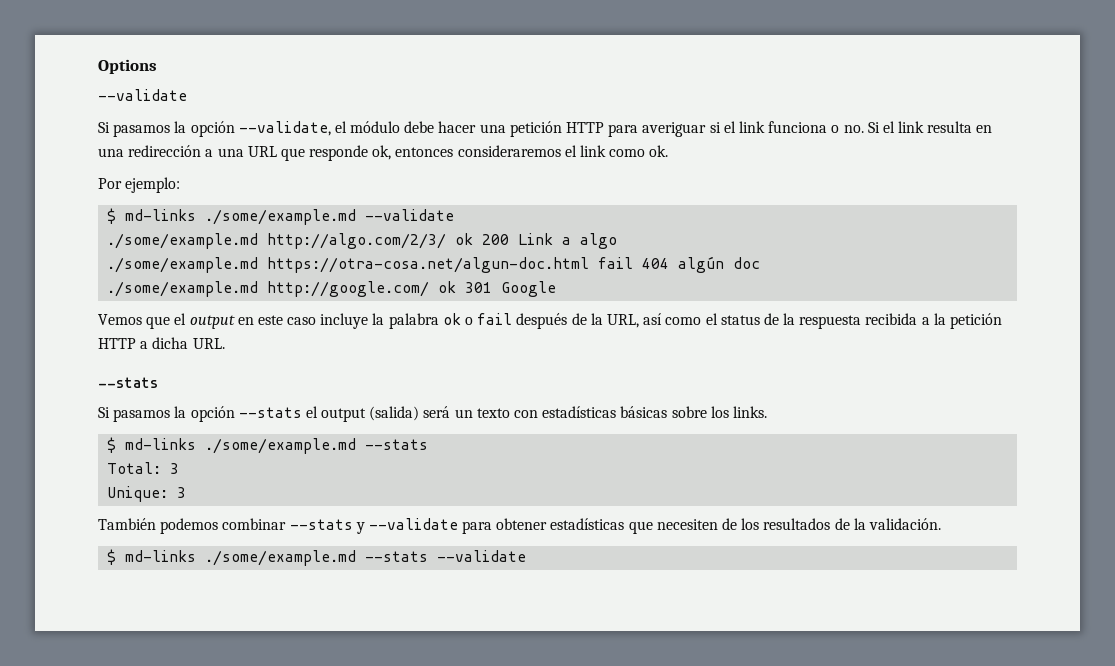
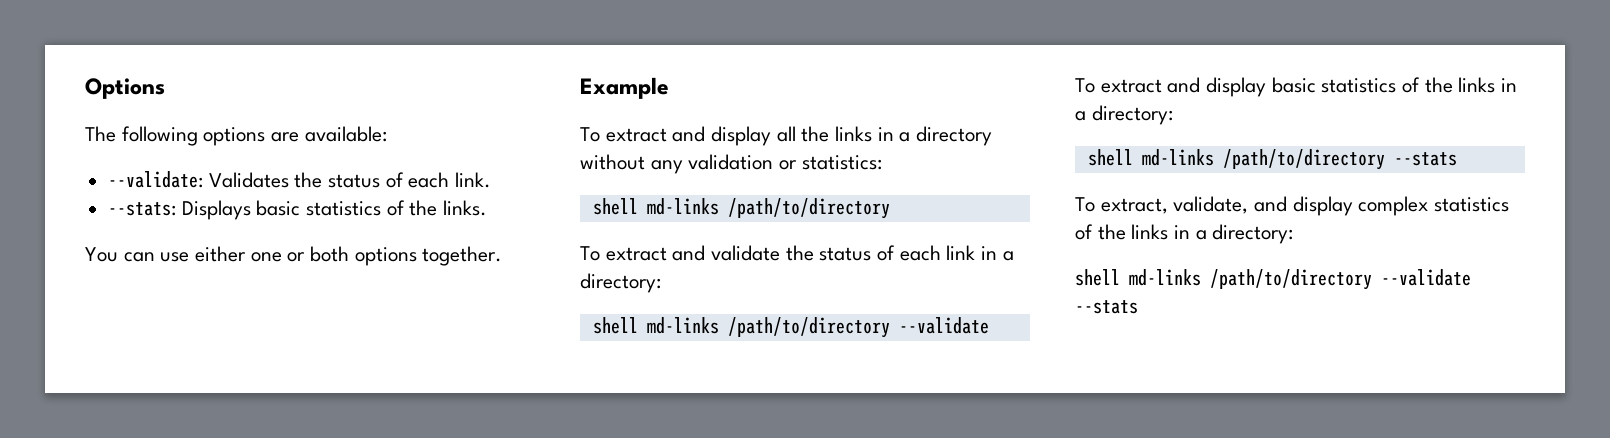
[98,89,187,101] [98,121,993,137] [98,145,669,161] [98,177,181,193] [107,208,455,225] [107,233,618,249] [107,256,761,273] [107,281,557,297] [98,313,1002,329] [98,337,225,349] [98,377,158,388] [98,406,767,422] [107,437,429,454] [107,462,180,474] [107,486,187,502] [98,518,941,534] [107,549,527,566] --validate // Si pasamos la opción --validate, el módulo debe hacer una petición HTTP para averiguar si el link funciona o no. Si el link resulta en una redirección a una URL que responde ok, entonces consideraremos el link como ok. // Por ejemplo: // $ md-links ./some/example.md --validate // ./some/example.md http://algo.com/2/3/ ok 200 Link a algo // ./some/example.md https://otra-cosa.net/algun-doc.html fail 404 algún doc // ./some/example.md http://google.com/ ok 301 Google // Vemos que el output en este caso incluye la palabra ok o fail después de la URL, así como el status de la respuesta recibida a la petición HTTP a dicha URL. // --stats // Si pasamos la opción --stats el output (salida) será un texto con estadísticas básicas sobre los links. // $ md-links ./some/example.md --stats // Total: 3 // Unique: 3 // También podemos combinar --stats y --validate para obtener estadísticas que necesiten de los resultados de la validación. // $ md-links ./some/example.md --stats --validate -> [85,126,387,146] [108,171,492,188] [108,200,488,220] [85,246,503,266] [580,77,669,99] [580,126,993,146] [580,154,882,174] [592,198,890,219] [580,245,1014,261] [580,273,661,293] [592,317,989,338] [1075,77,1518,97] [1075,105,1173,125] [1087,149,1457,170] [1075,196,1510,216] [1075,224,1294,244] [1075,269,1471,290] [1075,300,1138,314] The following options are available: // --validate: Validates the status of each link. // --stats: Displays basic statistics of the links. // You can use either one or both options together. // Example // To extract and display all the links in a directory without any validation or statistics: // shell md-links /path/to/directory // To extract and validate the status of each link in a directory: // shell md-links /path/to/directory --validate // To extract and display basic statistics of the links in a directory: // shell md-links /path/to/directory --stats // To extract, validate, and display complex statistics of the links in a directory: // shell md-links /path/to/directory --validate --stats

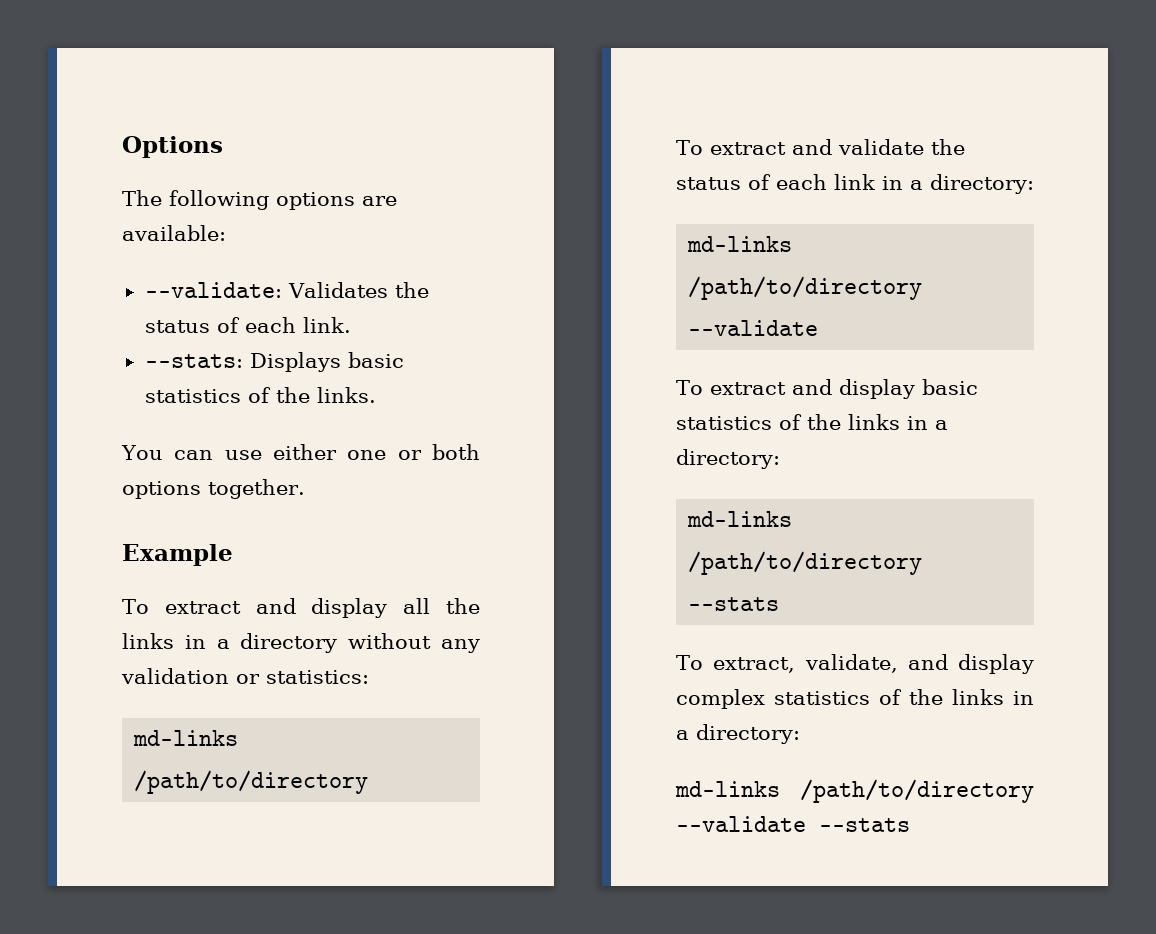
[592,198,638,215] shell -> (369, 677) none
[592,317,638,334] shell -> (1034, 184) none
[1087,149,1133,166] shell -> (780, 459) none
[1075,269,1120,286] shell -> (800, 734) none

